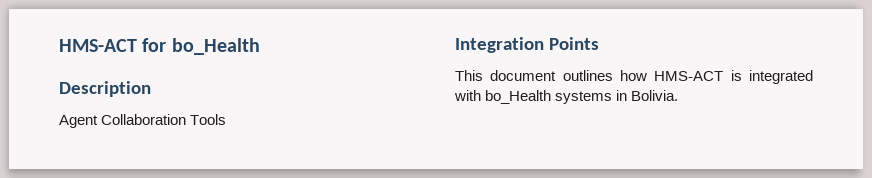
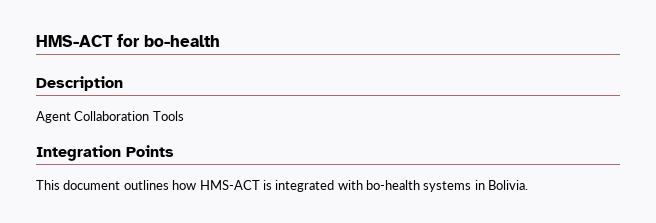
[171,38,260,55] bo_Health -> [144,35,220,47] bo-health
[485,90,552,104] bo_Health -> [366,180,420,190] bo-health

